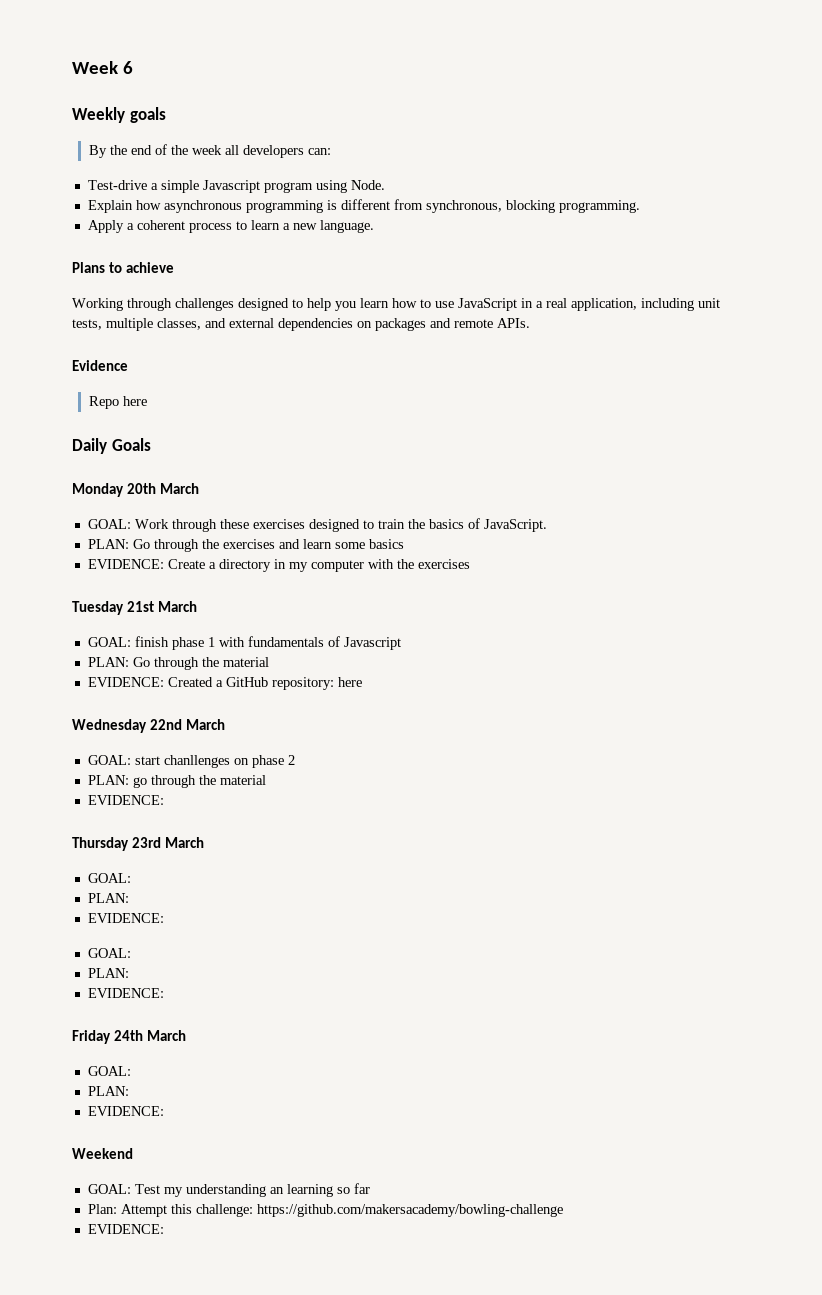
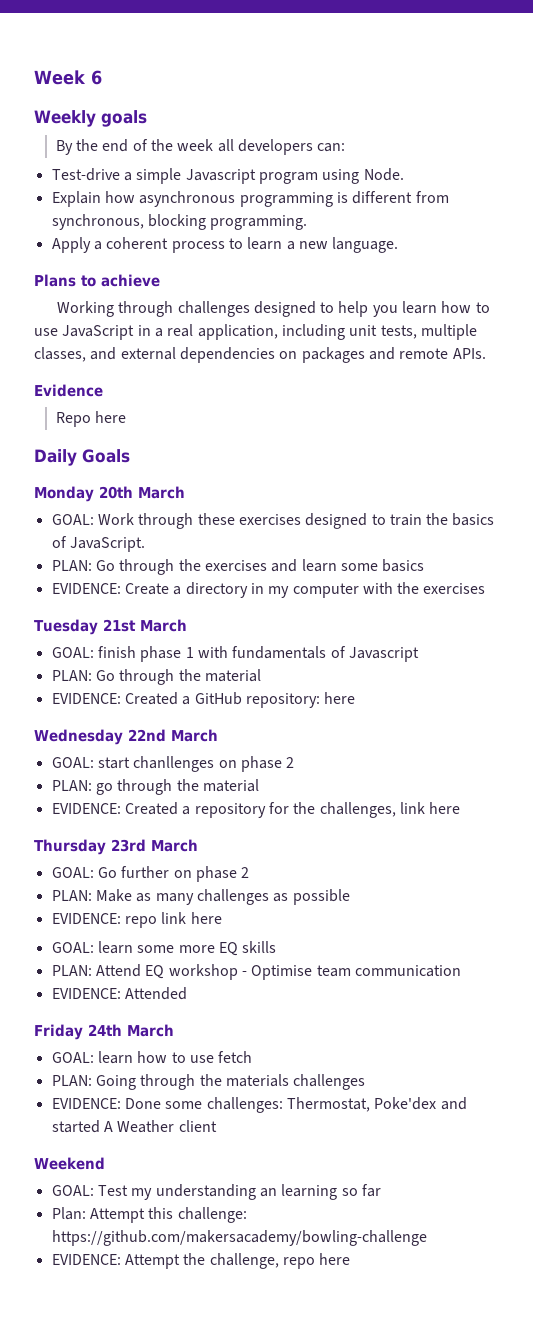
[72,837,204,851] [87,873,131,883] [87,893,129,903] [87,913,164,923] [87,948,131,958] [87,968,129,978] [87,988,164,998] // Thursday 23rd March // GOAL: // PLAN: // EVIDENCE: // GOAL: // PLAN: // EVIDENCE: -> [124,802,461,818] [34,839,198,855] [51,866,250,882] [51,889,350,905] [51,912,222,928] [51,941,277,956] [51,964,461,980] [51,987,187,1000] Created a repository for the challenges, link here // Thursday 23rd March // GOAL: Go further on phase 2 // PLAN: Make as many challenges as possible // EVIDENCE: repo link here // GOAL: learn some more EQ skills // PLAN: Attend EQ workshop - Optimise team communication // EVIDENCE: Attended
[87,1086,129,1096] [87,1106,164,1116] // PLAN: // EVIDENCE: -> [97,1051,253,1064] [51,1074,366,1090] [51,1097,467,1113] [51,1120,217,1133] learn how to use fetch // PLAN: Going through the materials challenges // EVIDENCE: Done some challenges: Thermostat, Poke'dex and started A Weather client
(164, 1229) none -> [124,1253,351,1269] Attempt the challenge, repo here

